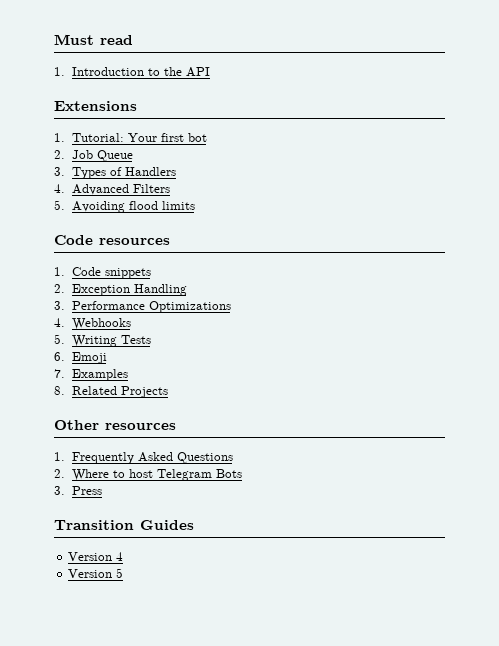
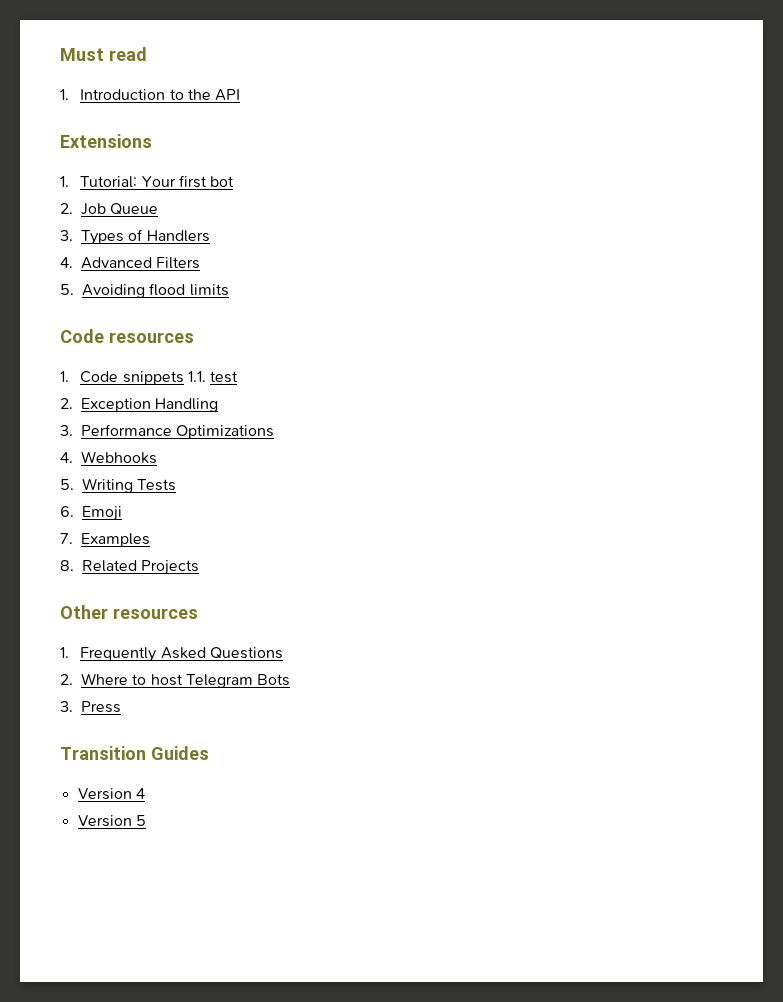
(151, 273) none -> [188,371,239,383] 1.1. test

